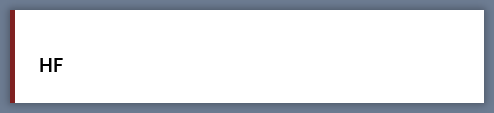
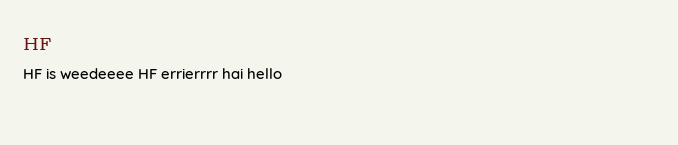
[39,58,63,72] HF -> [23,38,52,50] [23,68,283,80] HF // HF is weedeeee HF errierrrr hai hello

